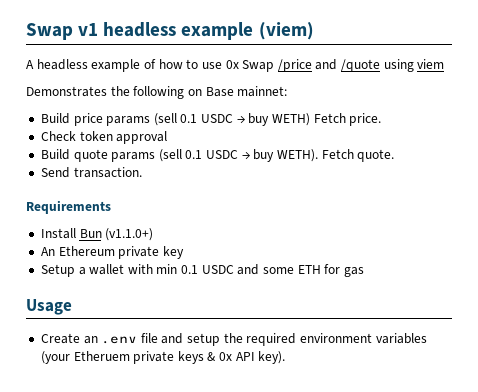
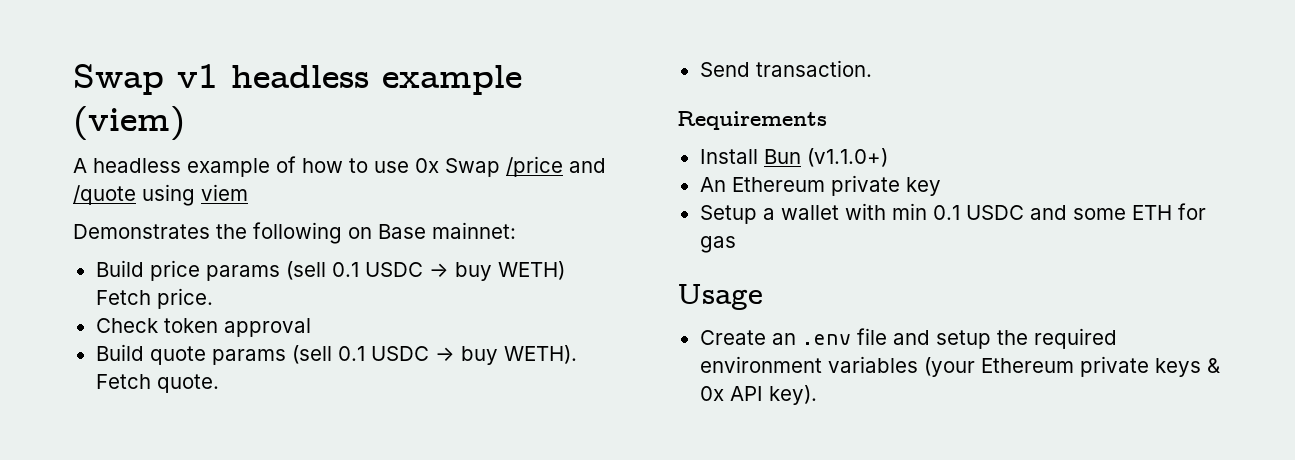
[73,351,130,361] Etheruem -> [980,358,1074,373] Ethereum

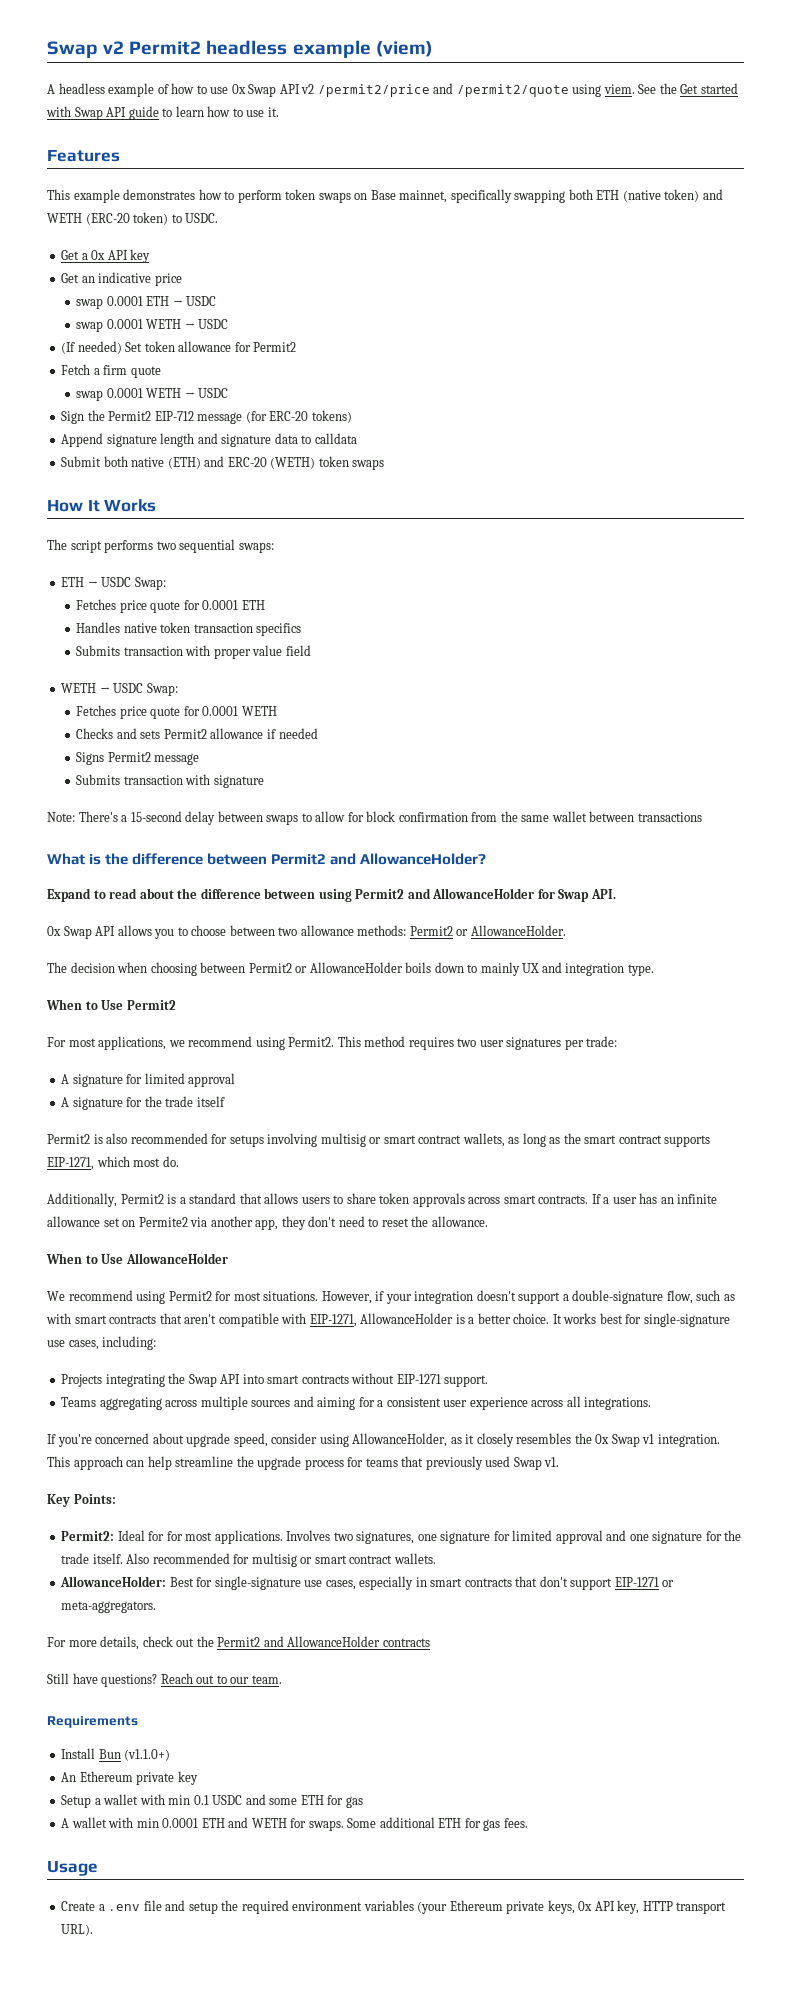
[73,64,218,95] Swap v1 -> [47,41,202,58] Swap v2 Permit2
[506,156,606,177] [73,184,248,206] [73,222,516,244] [95,260,565,281] [95,288,213,309] [95,318,311,337] [95,344,577,365] [95,374,219,393] [699,60,872,77] /price and /quote using viem // Demonstrates the following on Base mainnet: // Build price params (sell 0.1 USDC → buy WETH) Fetch price. // Check token approval // Build quote params (sell 0.1 USDC → buy WETH). Fetch quote. // Send transaction. -> [279,83,738,97] [46,106,279,120] [47,149,120,162] [47,189,723,203] [47,212,219,225] [61,249,151,263] [61,272,182,286] [76,296,217,309] [76,319,229,332] [61,341,297,354] [61,364,161,378] [76,388,229,401] [61,410,352,424] [61,433,357,447] [61,456,385,470] [47,499,157,512] [47,539,274,553] [61,577,166,590] [76,599,265,613] [76,622,302,636] [76,645,311,659] [61,683,178,696] [76,705,277,719] [76,728,318,739] [76,752,200,765] [76,774,264,788] [47,811,702,825] [47,853,487,865] [47,888,616,902] [47,925,566,939] [47,962,654,976] [46,999,176,1010] [47,1036,618,1050] [61,1073,236,1087] [61,1096,225,1110] [47,1133,711,1147] [47,1156,179,1170] [47,1193,718,1207] [47,1216,488,1230] [46,1253,228,1264] [47,1290,735,1304] [46,1313,730,1327] [47,1336,157,1350] [61,1373,489,1387] [61,1396,652,1410] [47,1433,720,1447] [47,1456,560,1470] [47,1494,116,1507] [61,1530,742,1544] [61,1553,436,1567] [60,1576,675,1590] [61,1601,157,1613] [47,1636,430,1650] [47,1673,282,1687] API v2 /permit2/price and /permit2/quote using viem. See the Get started with Swap API guide to learn how to use it. // Features // This example demonstrates how to perform token swaps on Base mainnet, specifically swapping both ETH (native token) and WETH (ERC-20 token) to USDC. // Get a 0x API key // Get an indicative price // swap 0.0001 ETH → USDC // swap 0.0001 WETH → USDC // (If needed) Set token allowance for Permit2 // Fetch a firm quote // swap 0.0001 WETH → USDC // Sign the Permit2 EIP-712 message (for ERC-20 tokens) // Append signature length and signature data to calldata // Submit both native (ETH) and ERC-20 (WETH) token swaps // How It Works // The script performs two sequential swaps: // ETH → USDC Swap: // Fetches price quote for 0.0001 ETH // Handles native token transaction specifics // Submits transaction with proper value field // WETH → USDC Swap: // Fetches price quote for 0.0001 WETH // Checks and sets Permit2 allowance if needed // Signs Permit2 message // Submits transaction with signature // Note: There's a 15-second delay between swaps to allow for block confirmation from the same wallet between transactions // What is the difference between Permit2 and AllowanceHolder? // Expand to read about the difference between using Permit2 and AllowanceHolder for Swap API. // 0x Swap API allows you to choose between two allowance methods: Permit2 or AllowanceHolder. // The decision when choosing between Permit2 or AllowanceHolder boils down to mainly UX and integration type. // When to Use Permit2 // For most applications, we recommend using Permit2. This method requires two user signatures per trade: // A signature for limited approval // A signature for the trade itself // Permit2 is also recommended for setups involving multisig or smart contract wallets, as long as the smart contract supports EIP-1271, which most do. // Additionally, Permit2 is a standard that allows users to share token approvals across smart contracts. If a user has an infinite allowance set on Permite2 via another app, they don't need to reset the allowance. // When to Use AllowanceHolder // We recommend using Permit2 for most situations. However, if your integration doesn't support a double-signature flow, such as with smart contracts that aren't compatible with EIP-1271, AllowanceHolder is a better choice. It works best for single-signature use cases, including: // Projects integrating the Swap API into smart contracts without EIP-1271 support. // Teams aggregating across multiple sources and aiming for a consistent user experience across all integrations. // If you're concerned about upgrade speed, consider using AllowanceHolder, as it closely resembles the 0x Swap v1 integration. This approach can help streamline the upgrade process for teams that previously used Swap v1. // Key Points: // Permit2: Ideal for for most applications. Involves two signatures, one signature for limited approval and one signature for the trade itself. Also recommended for multisig or smart contract wallets. // AllowanceHolder: Best for single-signature use cases, especially in smart contracts that don't support EIP-1271 or meta-aggregators. // For more details, check out the Permit2 and AllowanceHolder contracts // Still have questions? Reach out to our team.
(736, 244) none -> [61,1817,528,1831] // A wallet with min 0.0001 ETH and WETH for swaps. Some additional ETH for gas fees.
[771,333,796,345] an -> [98,1904,105,1911] a
[1154,358,1220,377] [699,385,817,405] keys & 0x API key). -> [547,1900,727,1914] [61,1924,94,1936] keys, 0x API key, HTTP transport URL).

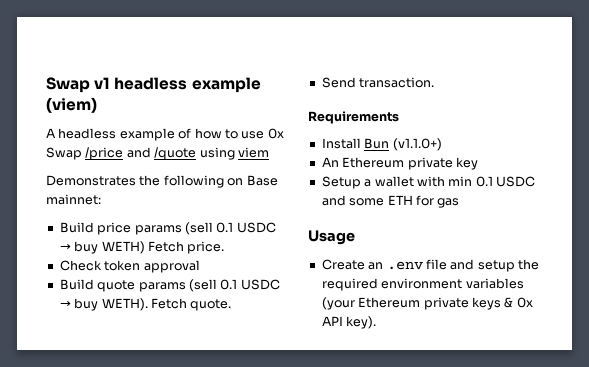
[47,41,202,58] Swap v2 Permit2 -> [46,77,111,93] Swap v1
[279,83,738,97] [46,106,279,120] [47,149,120,162] [47,189,723,203] [47,212,219,225] [61,249,151,263] [61,272,182,286] [76,296,217,309] [76,319,229,332] [61,341,297,354] [61,364,161,378] [76,388,229,401] [61,410,352,424] [61,433,357,447] [61,456,385,470] [47,499,157,512] [47,539,274,553] [61,577,166,590] [76,599,265,613] [76,622,302,636] [76,645,311,659] [61,683,178,696] [76,705,277,719] [76,728,318,739] [76,752,200,765] [76,774,264,788] [47,811,702,825] [47,853,487,865] [47,888,616,902] [47,925,566,939] [47,962,654,976] [46,999,176,1010] [47,1036,618,1050] [61,1073,236,1087] [61,1096,225,1110] [47,1133,711,1147] [47,1156,179,1170] [47,1193,718,1207] [47,1216,488,1230] [46,1253,228,1264] [47,1290,735,1304] [46,1313,730,1327] [47,1336,157,1350] [61,1373,489,1387] [61,1396,652,1410] [47,1433,720,1447] [47,1456,560,1470] [47,1494,116,1507] [61,1530,742,1544] [61,1553,436,1567] [60,1576,675,1590] [61,1601,157,1613] [47,1636,430,1650] [47,1673,282,1687] API v2 /permit2/price and /permit2/quote using viem. See the Get started with Swap API guide to learn how to use it. // Features // This example demonstrates how to perform token swaps on Base mainnet, specifically swapping both ETH (native token) and WETH (ERC-20 token) to USDC. // Get a 0x API key // Get an indicative price // swap 0.0001 ETH → USDC // swap 0.0001 WETH → USDC // (If needed) Set token allowance for Permit2 // Fetch a firm quote // swap 0.0001 WETH → USDC // Sign the Permit2 EIP-712 message (for ERC-20 tokens) // Append signature length and signature data to calldata // Submit both native (ETH) and ERC-20 (WETH) token swaps // How It Works // The script performs two sequential swaps: // ETH → USDC Swap: // Fetches price quote for 0.0001 ETH // Handles native token transaction specifics // Submits transaction with proper value field // WETH → USDC Swap: // Fetches price quote for 0.0001 WETH // Checks and sets Permit2 allowance if needed // Signs Permit2 message // Submits transaction with signature // Note: There's a 15-second delay between swaps to allow for block confirmation from the same wallet between transactions // What is the difference between Permit2 and AllowanceHolder? // Expand to read about the difference between using Permit2 and AllowanceHolder for Swap API. // 0x Swap API allows you to choose between two allowance methods: Permit2 or AllowanceHolder. // The decision when choosing between Permit2 or AllowanceHolder boils down to mainly UX and integration type. // When to Use Permit2 // For most applications, we recommend using Permit2. This method requires two user signatures per trade: // A signature for limited approval // A signature for the trade itself // Permit2 is also recommended for setups involving multisig or smart contract wallets, as long as the smart contract supports EIP-1271, which most do. // Additionally, Permit2 is a standard that allows users to share token approvals across smart contracts. If a user has an infinite allowance set on Permite2 via another app, they don't need to reset the allowance. // When to Use AllowanceHolder // We recommend using Permit2 for most situations. However, if your integration doesn't support a double-signature flow, such as with smart contracts that aren't compatible with EIP-1271, AllowanceHolder is a better choice. It works best for single-signature use cases, including: // Projects integrating the Swap API into smart contracts without EIP-1271 support. // Teams aggregating across multiple sources and aiming for a consistent user experience across all integrations. // If you're concerned about upgrade speed, consider using AllowanceHolder, as it closely resembles the 0x Swap v1 integration. This approach can help streamline the upgrade process for teams that previously used Swap v1. // Key Points: // Permit2: Ideal for for most applications. Involves two signatures, one signature for limited approval and one signature for the trade itself. Also recommended for multisig or smart contract wallets. // AllowanceHolder: Best for single-signature use cases, especially in smart contracts that don't support EIP-1271 or meta-aggregators. // For more details, check out the Permit2 and AllowanceHolder contracts // Still have questions? Reach out to our team. -> [85,147,269,160] [46,175,278,188] [46,194,101,205] [59,222,276,235] [59,241,225,254] [59,260,200,273] [59,279,280,292] [59,298,232,311] [321,77,435,88] /price and /quote using viem // Demonstrates the following on Base mainnet: // Build price params (sell 0.1 USDC → buy WETH) Fetch price. // Check token approval // Build quote params (sell 0.1 USDC → buy WETH). Fetch quote. // Send transaction.
[61,1817,528,1831] // A wallet with min 0.0001 ETH and WETH for swaps. Some additional ETH for gas fees. -> (460, 203) none
[98,1904,105,1911] a -> [368,262,384,270] an
[547,1900,727,1914] [61,1924,94,1936] keys, 0x API key, HTTP transport URL). -> [471,297,533,310] [321,316,377,329] keys & 0x API key).

